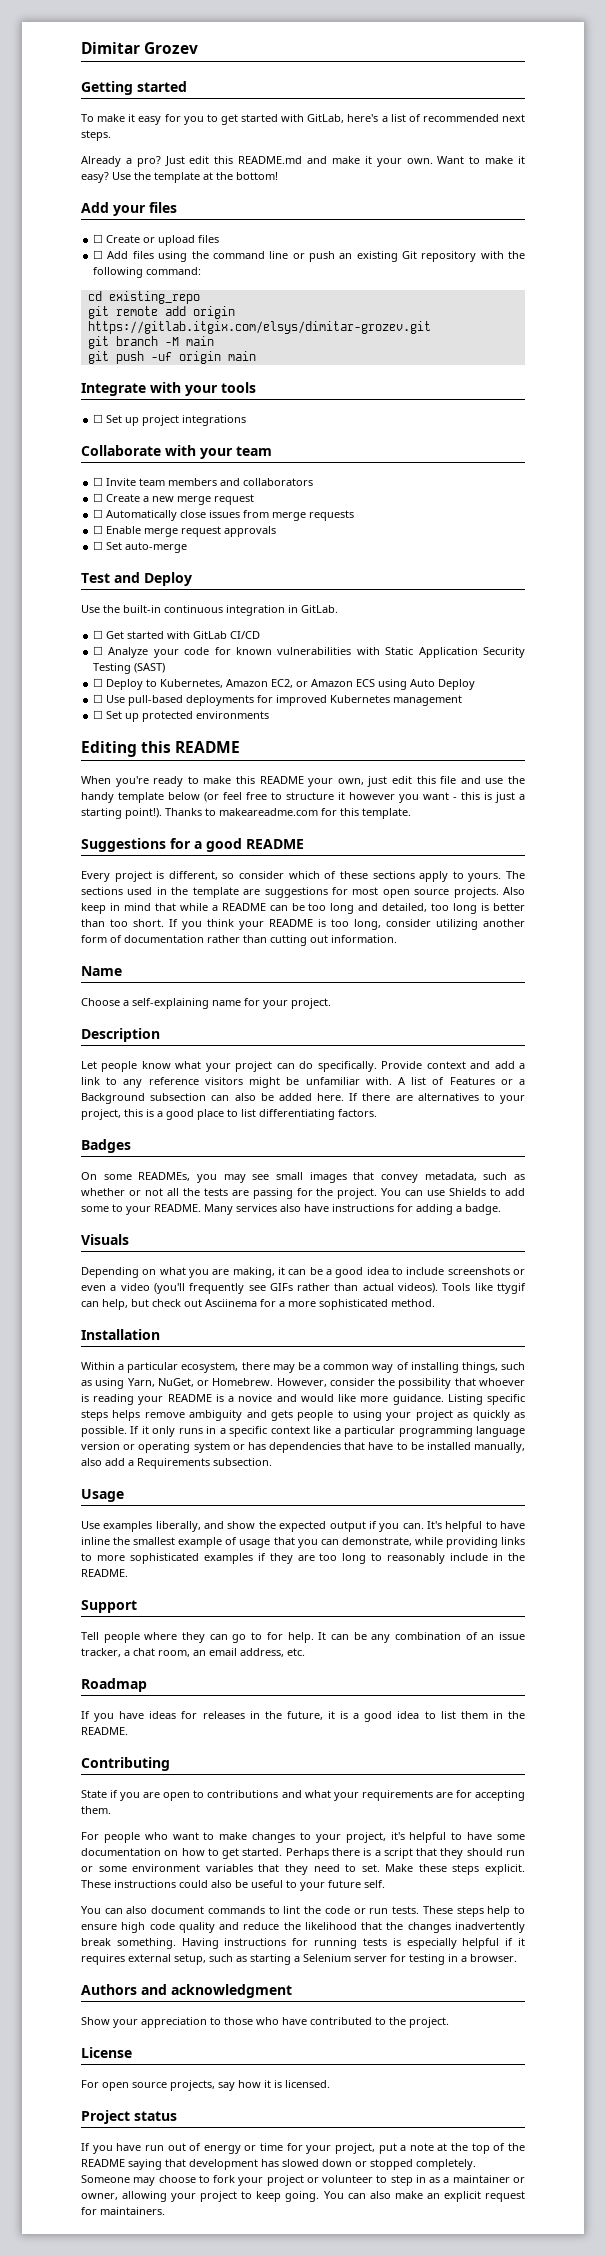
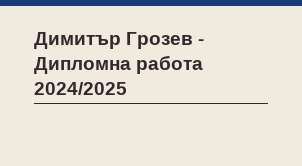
[81,42,199,54] [81,81,187,95] [81,114,525,125] [81,130,111,141] [81,156,526,167] [81,172,278,183] [81,202,177,216] [93,234,220,246] [93,250,526,262] [93,267,202,278] [87,291,200,304] [87,306,235,319] [87,321,431,334] [87,336,214,349] [87,351,256,364] [81,382,256,396] [93,414,247,426] [81,445,272,459] [93,477,314,486] [93,493,255,505] [93,509,355,521] [93,525,277,537] [93,541,188,553] [81,572,192,586] [81,605,338,616] [93,630,261,639] [93,646,525,658] [93,663,166,674] [93,678,476,690] [93,694,463,706] [93,710,270,722] [81,741,241,757] [81,776,526,787] [81,792,525,803] [81,808,411,819] [81,838,304,852] [81,871,526,882] [81,887,525,898] [81,903,525,914] [81,919,525,930] [81,935,397,946] [81,966,122,976] [81,998,331,1009] [81,1028,160,1042] [81,1061,525,1072] [81,1077,525,1088] [81,1093,526,1104] [81,1109,377,1120] [81,1139,131,1153] [81,1172,525,1183] [81,1188,525,1199] [81,1204,501,1215] [81,1234,129,1245] [81,1267,525,1278] [81,1283,527,1294] [81,1299,435,1310] [81,1329,160,1340] [81,1362,525,1373] [81,1378,525,1389] [81,1394,525,1405] [81,1410,525,1421] [81,1426,525,1437] [81,1442,526,1453] [81,1458,272,1469] [81,1489,124,1502] [81,1521,525,1532] [81,1537,525,1548] [81,1553,525,1564] [81,1569,128,1577] [81,1600,137,1613] [81,1632,525,1643] [81,1648,305,1657] [81,1678,147,1692] [81,1711,525,1722] [81,1727,128,1735] [81,1757,170,1771] [81,1790,525,1801] [81,1806,111,1814] [81,1832,525,1843] [81,1848,525,1859] [81,1864,525,1875] [81,1880,385,1891] [81,1906,525,1917] [81,1922,525,1933] [81,1938,525,1949] [81,1954,517,1965] [81,1984,292,1998] [81,2017,449,2028] [81,2047,132,2058] [81,2080,330,2091] [81,2110,177,2124] [81,2143,526,2154] [81,2159,476,2170] [81,2175,525,2186] [81,2191,525,2202] [81,2207,165,2215] Dimitar Grozev // Getting started // To make it easy for you to get started with GitLab, here's a list of recommended next steps. // Already a pro? Just edit this README.md and make it your own. Want to make it easy? Use the template at the bottom! // Add your files // ☐ Create or upload files // ☐ Add files using the command line or push an existing Git repository with the following command: // cd existing_repo // git remote add origin https://gitlab.itgix.com/elsys/dimitar-grozev.git // git branch -M main // git push -uf origin main // Integrate with your tools // ☐ Set up project integrations // Collaborate with your team // ☐ Invite team members and collaborators // ☐ Create a new merge request // ☐ Automatically close issues from merge requests // ☐ Enable merge request approvals // ☐ Set auto-merge // Test and Deploy // Use the built-in continuous integration in GitLab. // ☐ Get started with GitLab CI/CD // ☐ Analyze your code for known vulnerabilities with Static Application Security Testing (SAST) // ☐ Deploy to Kubernetes, Amazon EC2, or Amazon ECS using Auto Deploy // ☐ Use pull-based deployments for improved Kubernetes management // ☐ Set up protected environments // Editing this README // When you're ready to make this README your own, just edit this file and use the handy template below (or feel free to structure it however you want - this is just a starting point!). Thanks to makeareadme.com for this template. // Suggestions for a good README // Every project is different, so consider which of these sections apply to yours. The sections used in the template are suggestions for most open source projects. Also keep in mind that while a README can be too long and detailed, too long is better than too short. If you think your README is too long, consider utilizing another form of documentation rather than cutting out information. // Name // Choose a self-explaining name for your project. // Description // Let people know what your project can do specifically. Provide context and add a link to any reference visitors might be unfamiliar with. A list of Features or a Background subsection can also be added here. If there are alternatives to your project, this is a good place to list differentiating factors. // Badges // On some READMEs, you may see small images that convey metadata, such as whether or not all the tests are passing for the project. You can use Shields to add some to your README. Many services also have instructions for adding a badge. // Visuals // Depending on what you are making, it can be a good idea to include screenshots or even a video (you'll frequently see GIFs rather than actual videos). Tools like ttygif can help, but check out Asciinema for a more sophisticated method. // Installation // Within a particular ecosystem, there may be a common way of installing things, such as using Yarn, NuGet, or Homebrew. However, consider the possibility that whoever is reading your README is a novice and would like more guidance. Listing specific steps helps remove ambiguity and gets people to using your project as quickly as possible. If it only runs in a specific context like a particular programming language version or operating system or has dependencies that have to be installed manually, also add a Requirements subsection. // Usage // Use examples liberally, and show the expected output if you can. It's helpful to have inline the smallest example of usage that you can demonstrate, while providing links to more sophisticated examples if they are too long to reasonably include in the README. // Support // Tell people where they can go to for help. It can be any combination of an issue tracker, a chat room, an email address, etc. // Roadmap // If you have ideas for releases in the future, it is a good idea to list them in the README. // Contributing // State if you are open to contributions and what your requirements are for accepting them. // For people who want to make changes to your project, it's helpful to have some documentation on how to get started. Perhaps there is a script that they should run or some environment variables that they need to set. Make these steps explicit. These instructions could also be useful to your future self. // You can also document commands to lint the code or run tests. These steps help to ensure high code quality and reduce the likelihood that the changes inadvertently break something. Having instructions for running tests is especially helpful if it requires external setup, such as starting a Selenium server for testing in a browser. // Authors and acknowledgment // Show your appreciation to those who have contributed to the project. // License // For open source projects, say how it is licensed. // Project status // If you have run out of energy or time for your project, put a note at the top of the README saying that development has slowed down or stopped completely. Someone may choose to fork your project or volunteer to step in as a maintainer or owner, allowing your project to keep going. You can also make an explicit request for maintainers. -> [34,32,205,49] [34,55,204,74] [34,82,127,95] Димитър Грозев - Дипломна работа 2024/2025

